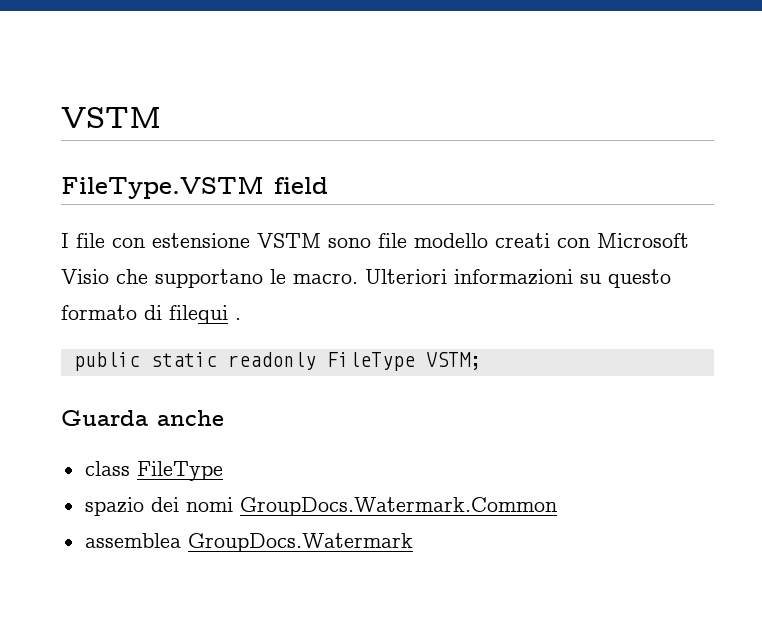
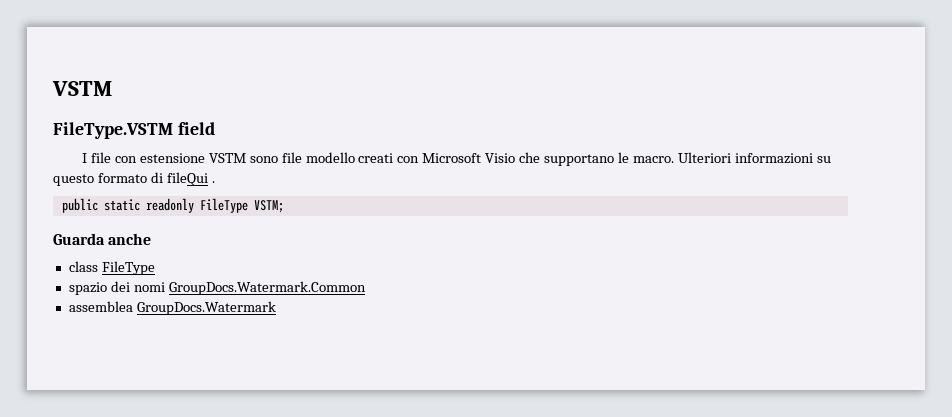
[169,305,228,324] filequi -> [166,172,208,186] fileQui

